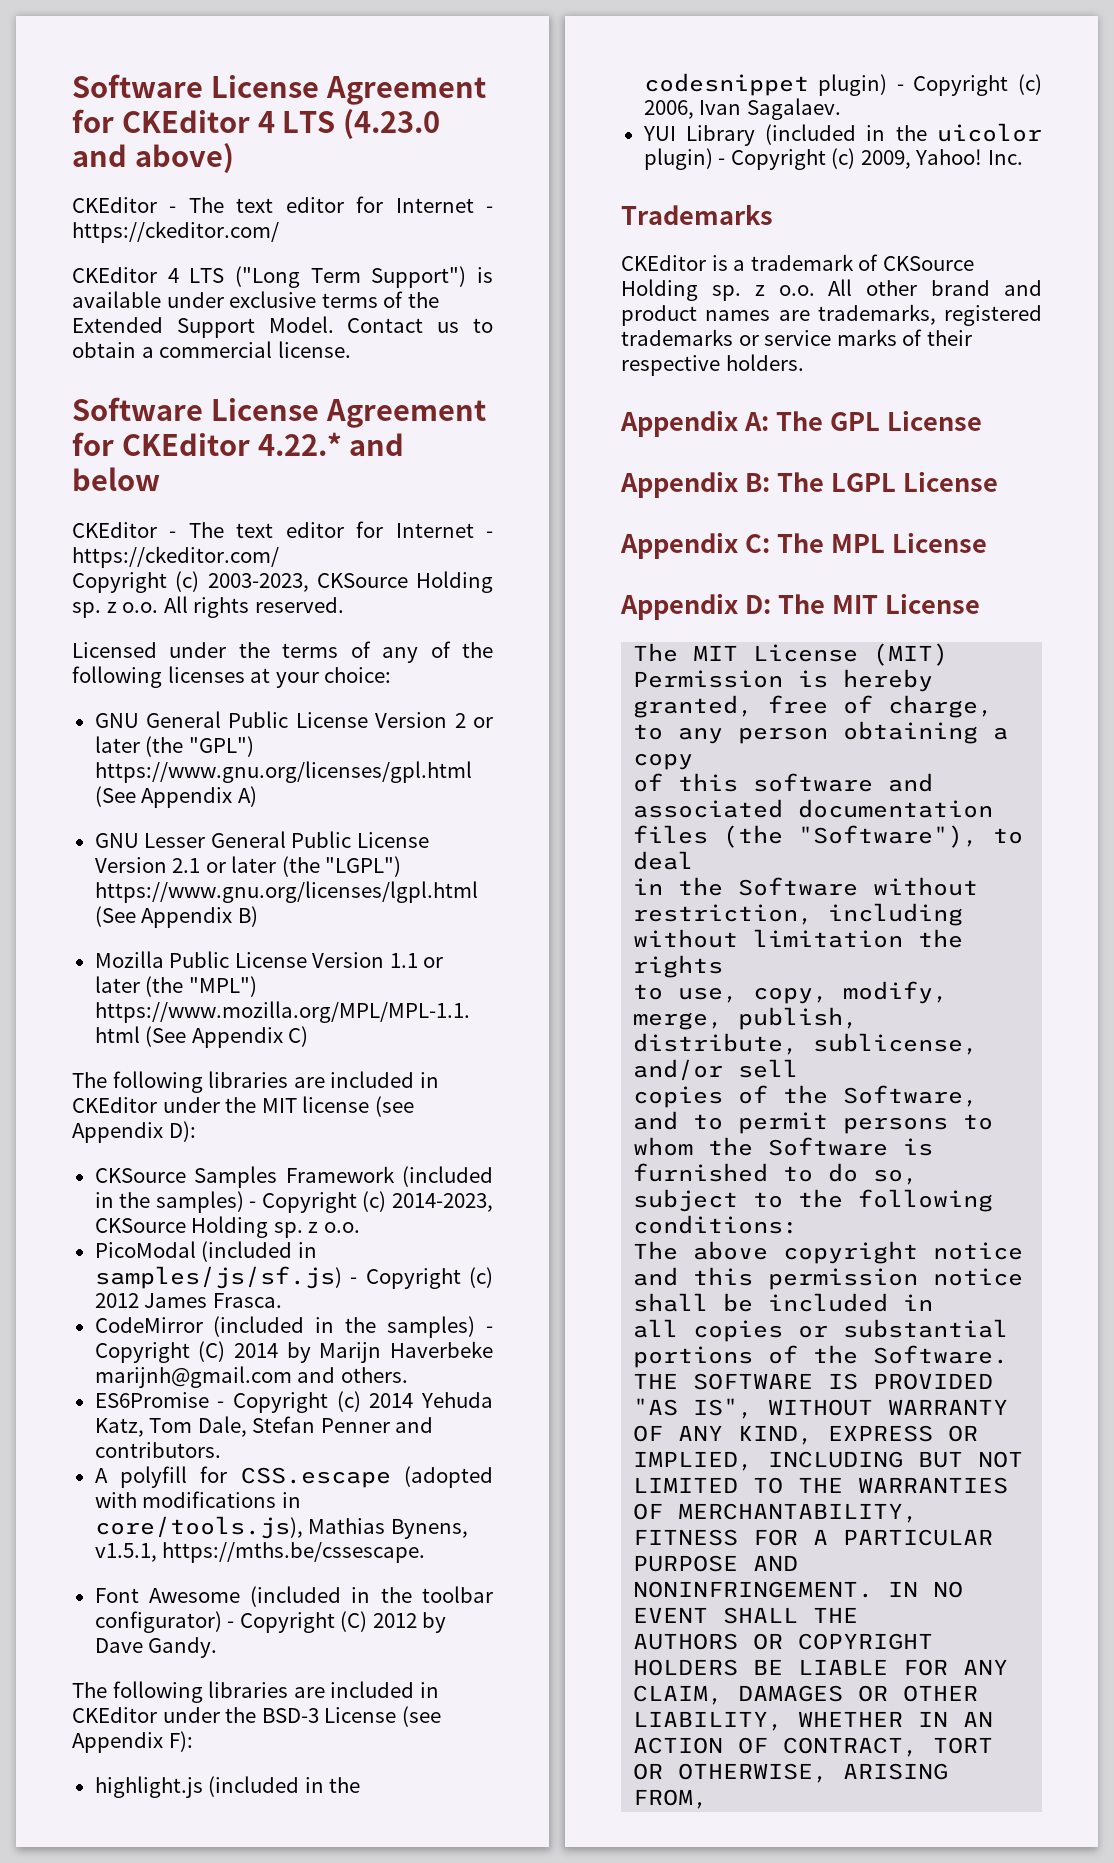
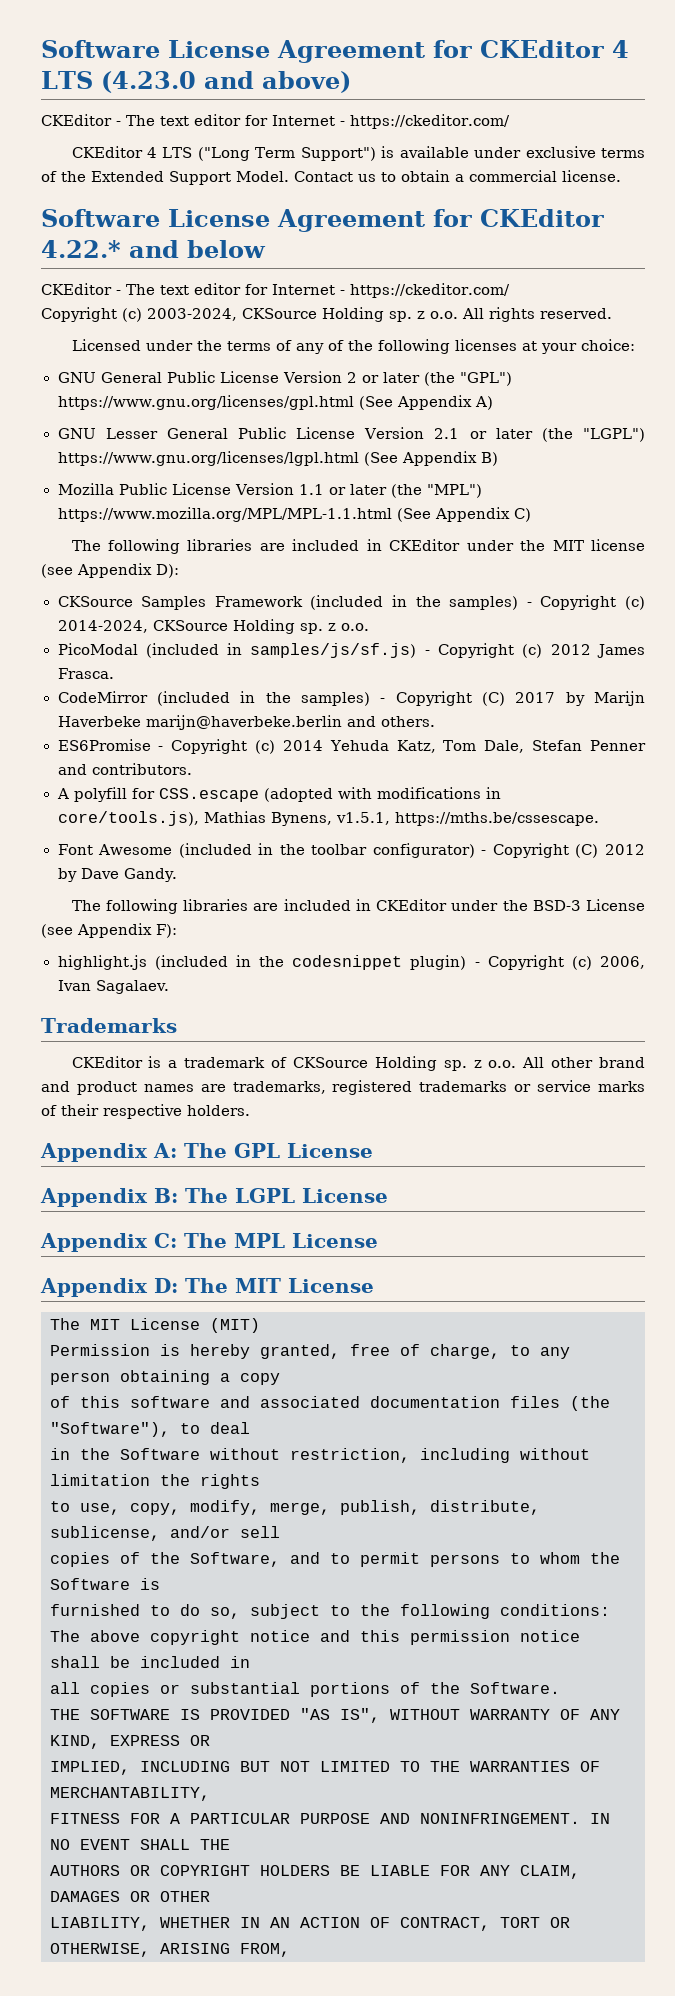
[207,573,309,592] 2003-2023, -> [147,308,237,321] 2003-2024,
[391,1193,493,1212] 2014-2023, -> [57,620,148,633] 2014-2024,
[233,1343,278,1358] 2014 -> [515,692,556,703] 2017
[94,1366,292,1388] marijnh@gmail.com -> [145,715,342,730] marijn@haverbeke.berlin
[642,123,1042,146] [643,148,1023,170] // YUI Library (included in the uicolor plugin) - Copyright (c) 2009, Yahoo! Inc. -> (170, 987) none

